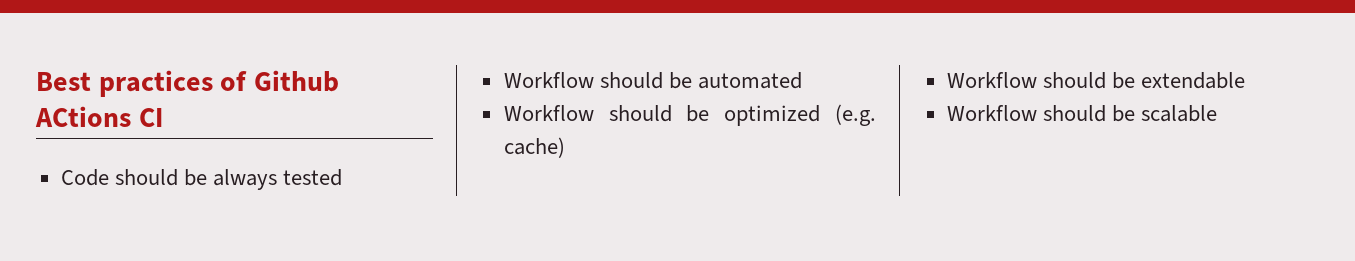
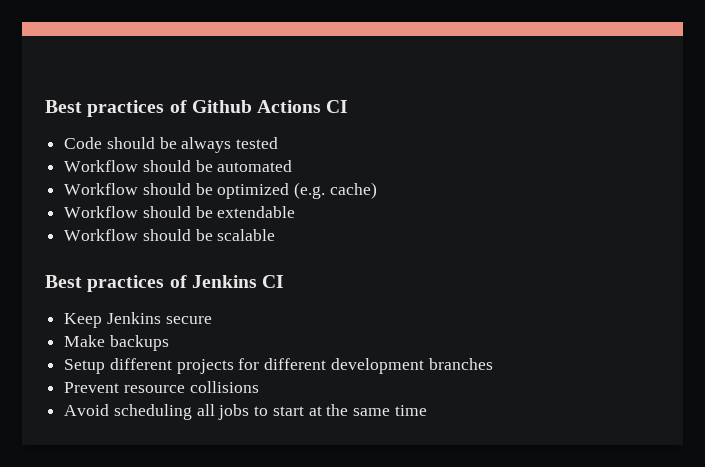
[35,106,131,127] ACtions -> [257,100,322,113] Actions
(1217, 113) none -> [45,275,285,292] [64,312,212,328] [64,335,169,351] [64,358,493,374] [64,381,259,393] [64,404,427,420] // Best practices of Jenkins CI // Keep Jenkins secure // Make backups // Setup different projects for different development branches // Prevent resource collisions // Avoid scheduling all jobs to start at the same time

